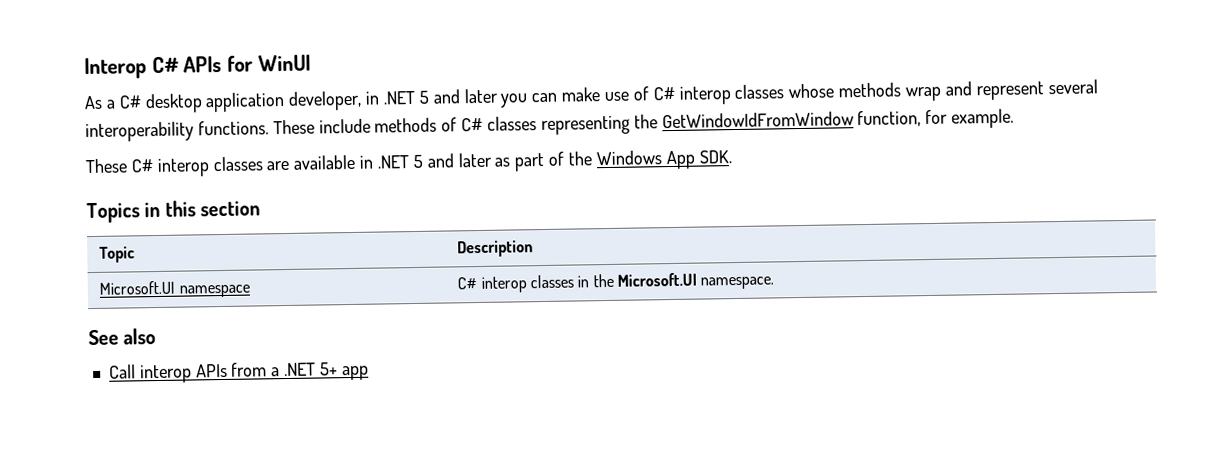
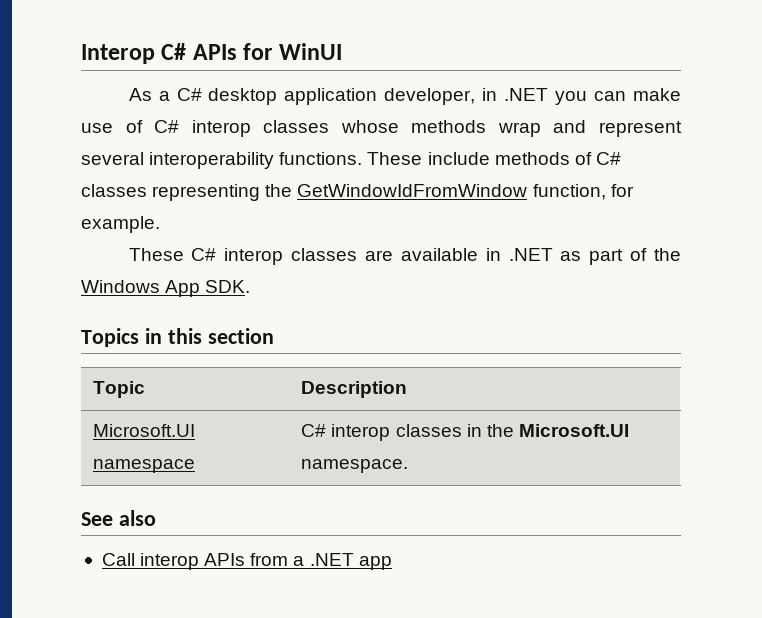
[418,88,498,104] 5 and later -> (549, 94) none
[412,152,492,169] 5 and later -> (553, 254) none
[319,362,338,376] 5+ -> (354, 559) none

